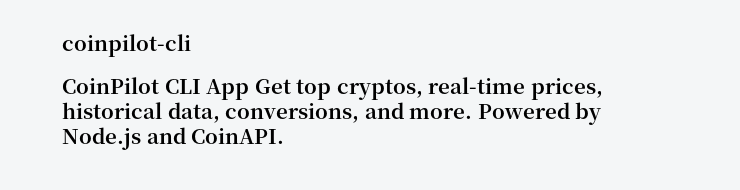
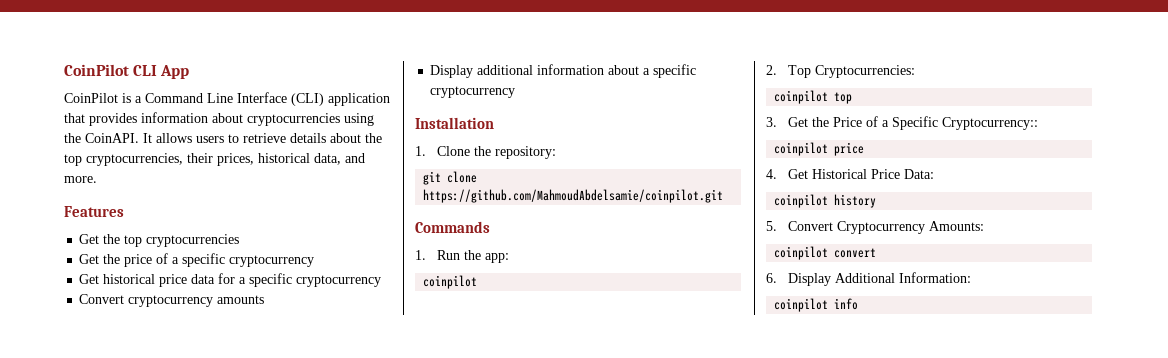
[62,34,191,57] coinpilot-cli // -> (64, 70) none
[254,77,526,100] Get top cryptos, real-time -> [64,92,390,106] [64,112,374,126] [64,133,382,143] [64,153,213,166] // CoinPilot is a Command Line Interface (CLI) application that provides information about cryptocurrencies using the CoinAPI. It allows users to retrieve details about the top cryptocurrencies, their
[225,103,360,123] conversions, -> (341, 159) none
[477,102,602,125] [62,127,285,150] Powered by Node.js and CoinAPI. -> [64,206,124,217] [79,234,240,247] [79,253,315,267] [79,273,382,287] [79,294,265,307] [430,64,697,78] [430,86,516,98] [415,117,494,129] [415,146,557,159] [423,171,478,185] [423,189,724,203] [415,221,490,233] [415,250,510,263] [423,275,478,289] [766,65,916,78] [774,90,853,104] [766,116,1039,130] [774,142,865,156] [766,169,935,179] [774,194,877,208] [766,221,985,234] [774,246,877,260] [766,272,972,286] [774,298,859,312] // Features // Get the top cryptocurrencies // Get the price of a specific cryptocurrency // Get historical price data for a specific cryptocurrency // Convert cryptocurrency amounts // Display additional information about a specific cryptocurrency // Installation // 1. Clone the repository: // git clone https://github.com/MahmoudAbdelsamie/coinpilot.git // Commands // 1. Run the app: // coinpilot // 2. Top Cryptocurrencies: // coinpilot top // 3. Get the Price of a Specific Cryptocurrency:: // coinpilot price // 4. Get Historical Price Data: // coinpilot history // 5. Convert Cryptocurrency Amounts: // coinpilot convert // 6. Display Additional Information: // coinpilot info

